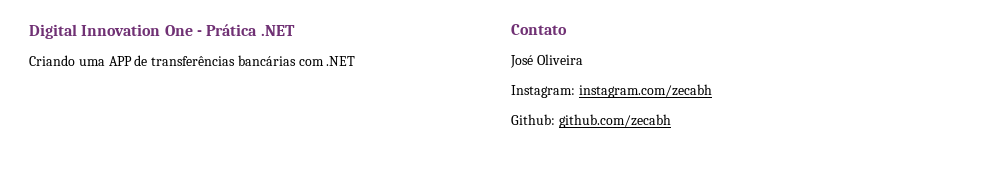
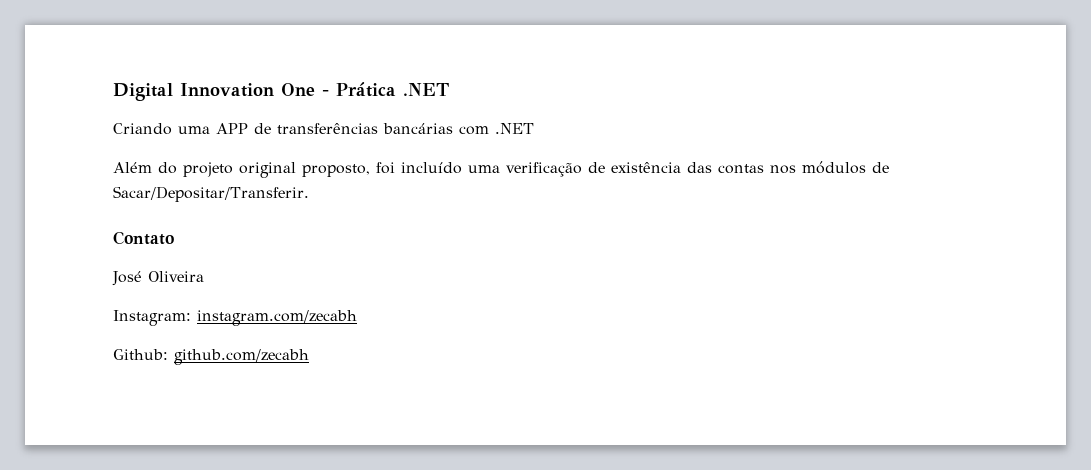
(356, 61) none -> [113,161,889,178] [113,186,309,202] // Além do projeto original proposto, foi incluído uma verificação de existência das contas nos módulos de Sacar/Depositar/Transferir.

